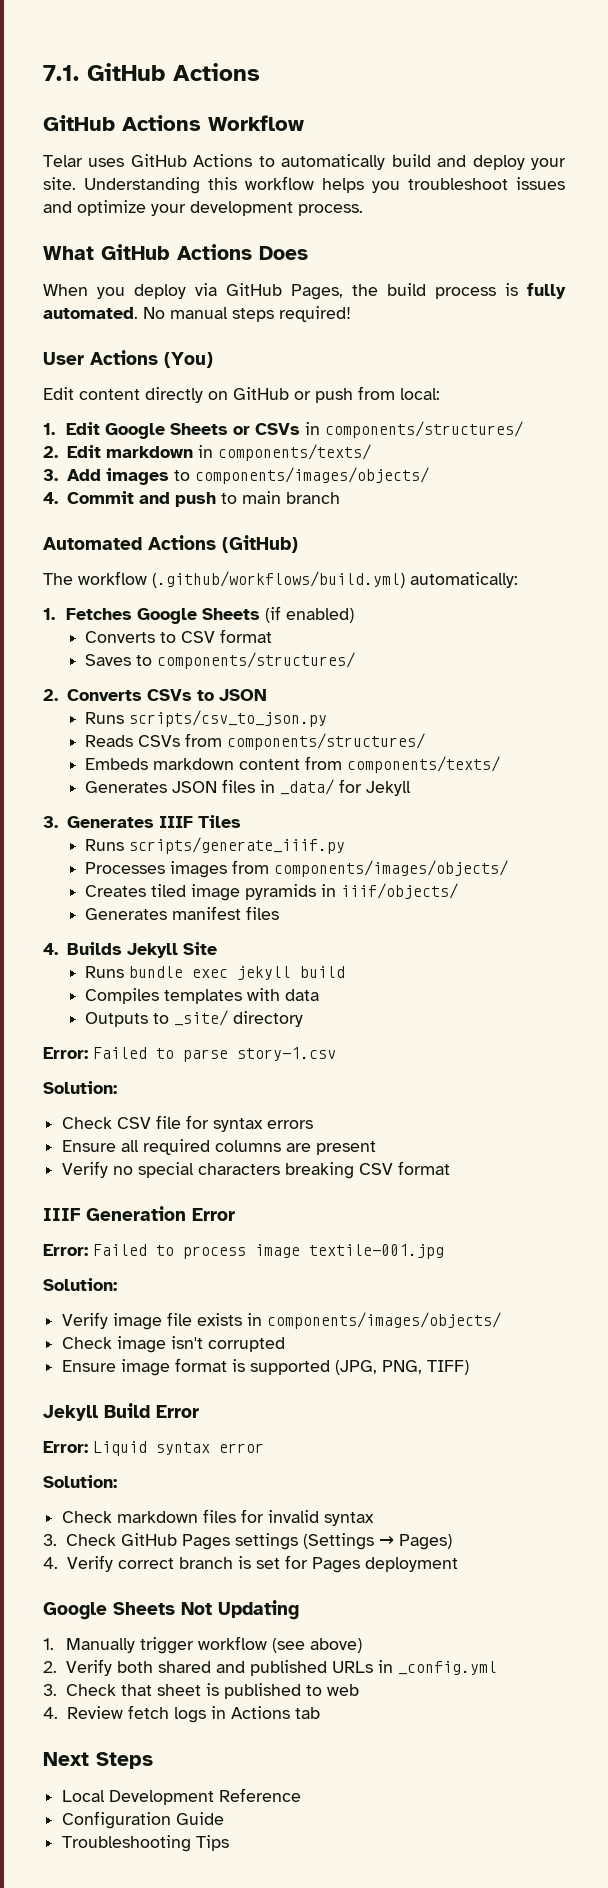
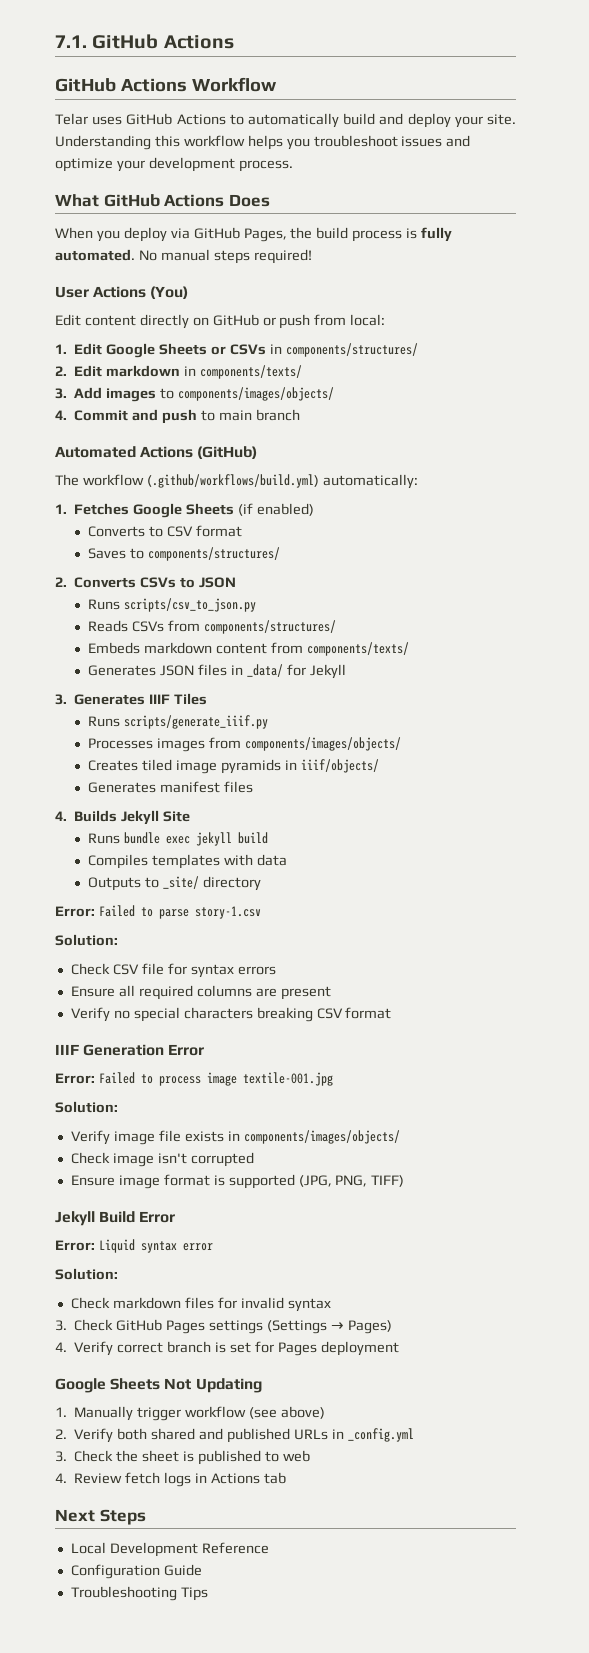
[121,1684,153,1696] that -> [116,1450,139,1462] the

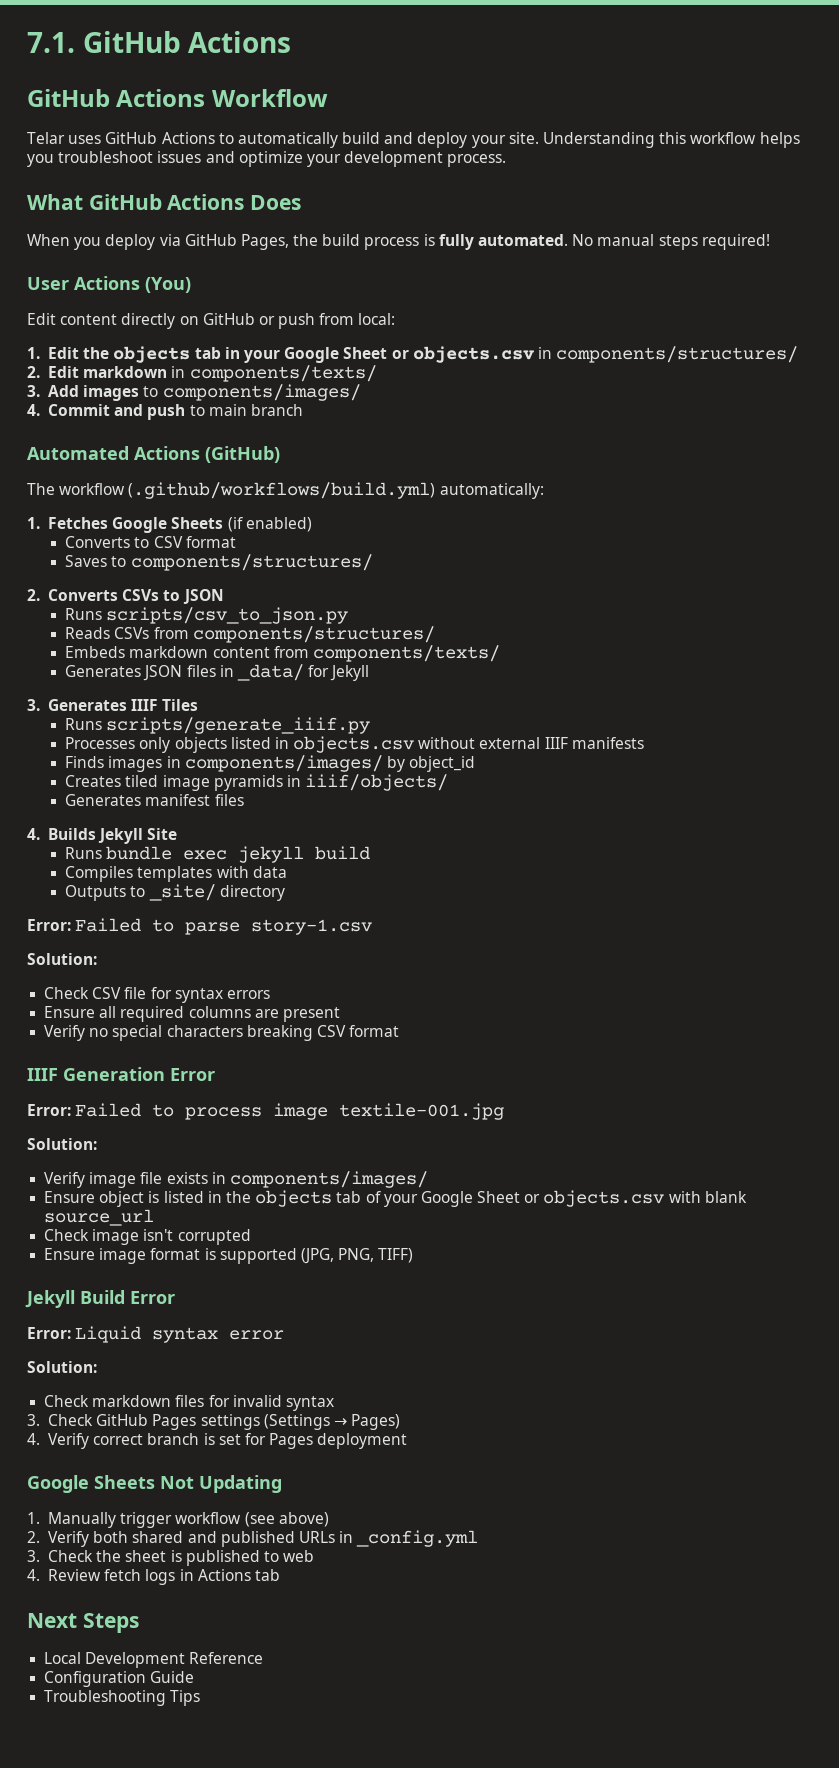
[106,343,266,358] Google Sheets or CSVs -> [83,346,535,363] the objects tab in your Google Sheet or objects.csv
[177,387,334,401] components/images/objects/ -> [162,384,361,401] components/images/
[157,737,402,752] images from components/images/objects/ -> [139,736,644,753] [65,755,476,772] only objects listed in objects.csv without external IIIF manifests // Finds images in components/images/ by object_id
[243,1130,400,1144] components/images/objects/ -> [229,1171,428,1188] [44,1190,747,1207] [44,1209,155,1226] components/images/ // Ensure object is listed in the objects tab of your Google Sheet or objects.csv with blank source_url

